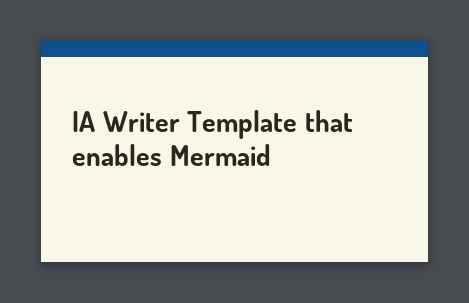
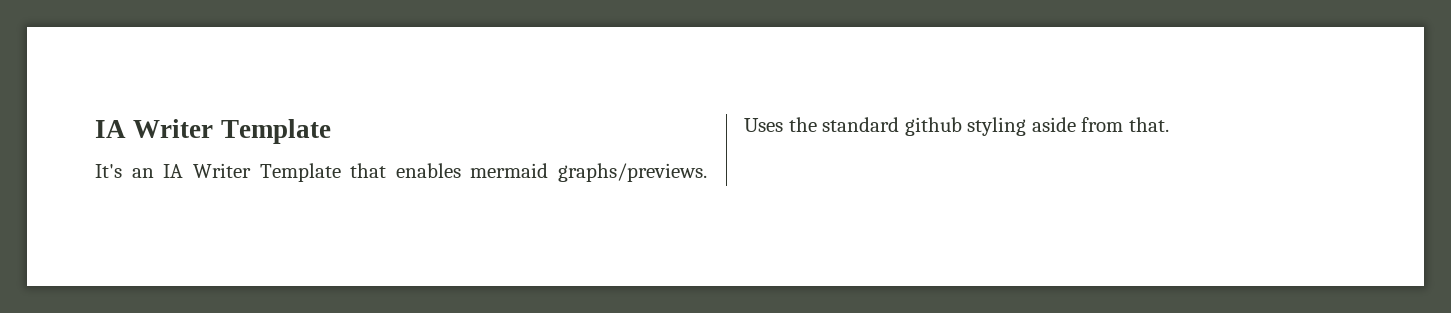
[72,110,353,139] [72,144,271,166] IA Writer Template that enables Mermaid -> [95,119,331,144] [95,163,707,182] [744,117,1169,136] IA Writer Template // It's an IA Writer Template that enables mermaid graphs/previews. Uses the standard github styling aside from that.

